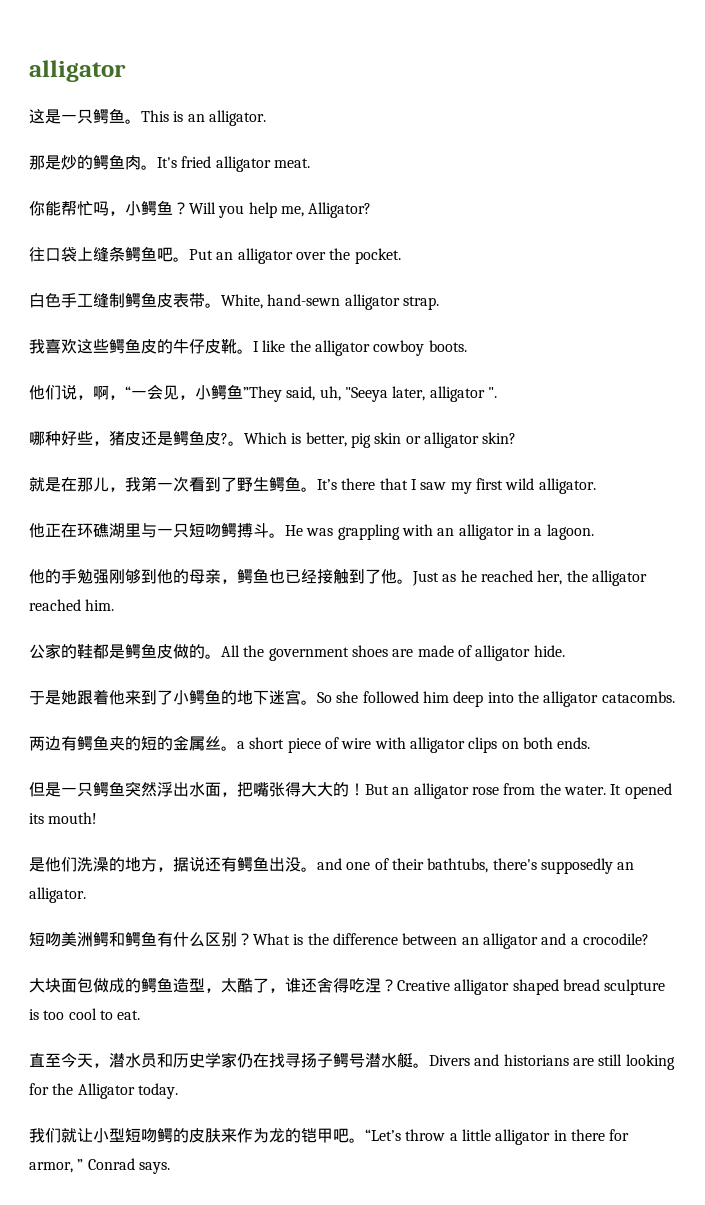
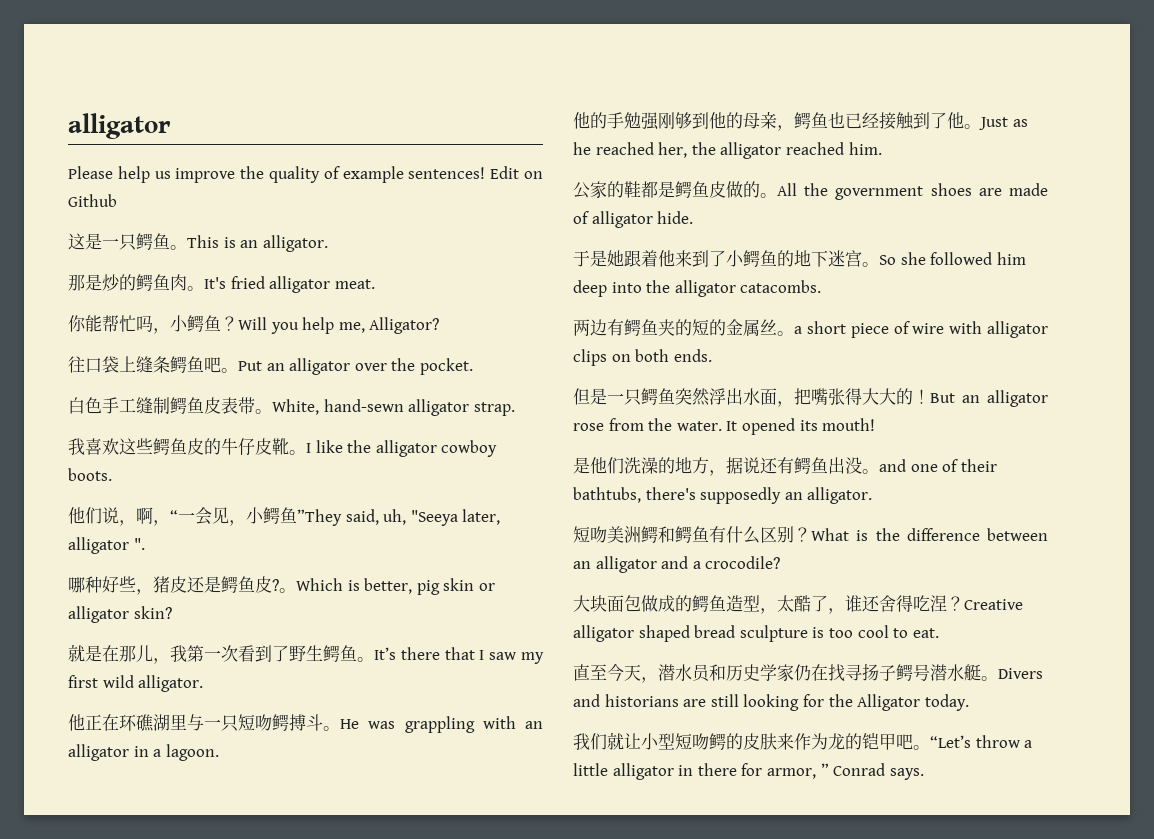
[29,60,126,82] alligator -> [68,113,171,139] [68,166,543,183] [68,194,117,207] alligator // Please help us improve the quality of example sentences! Edit on Github

